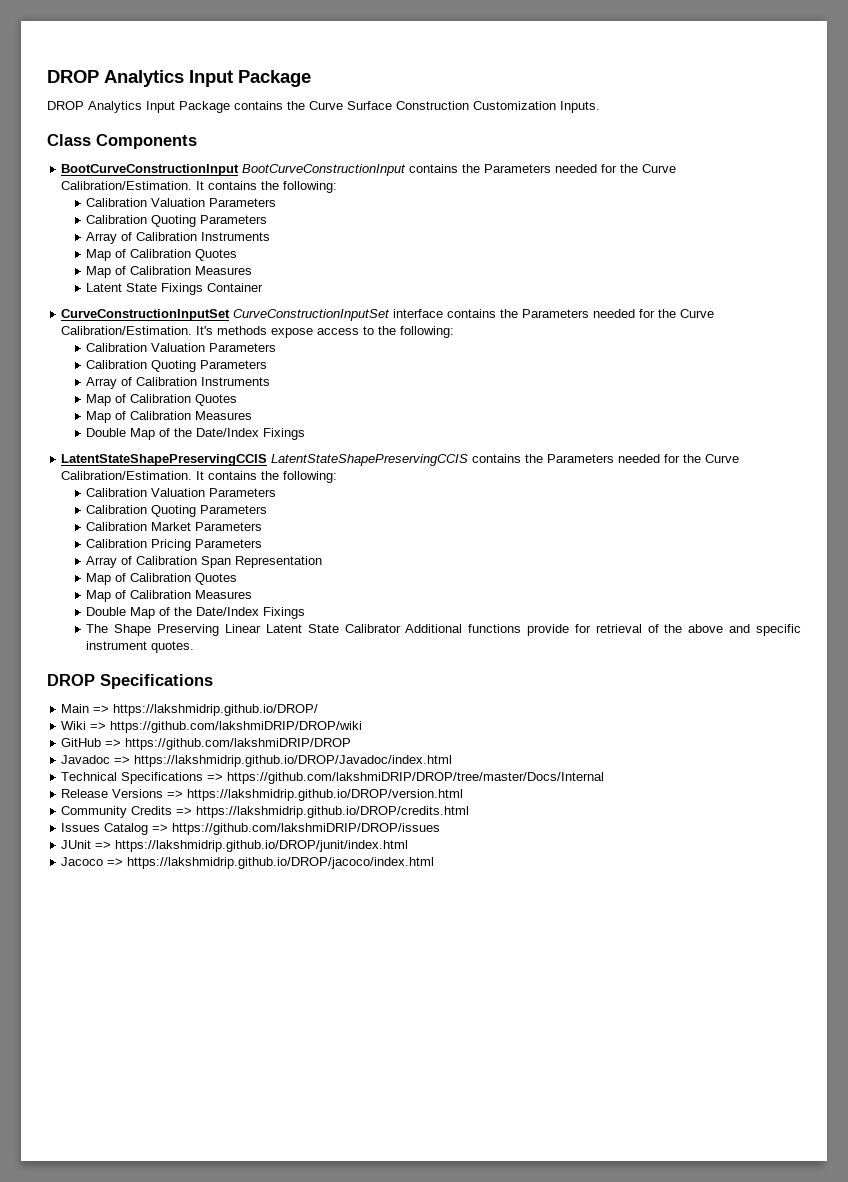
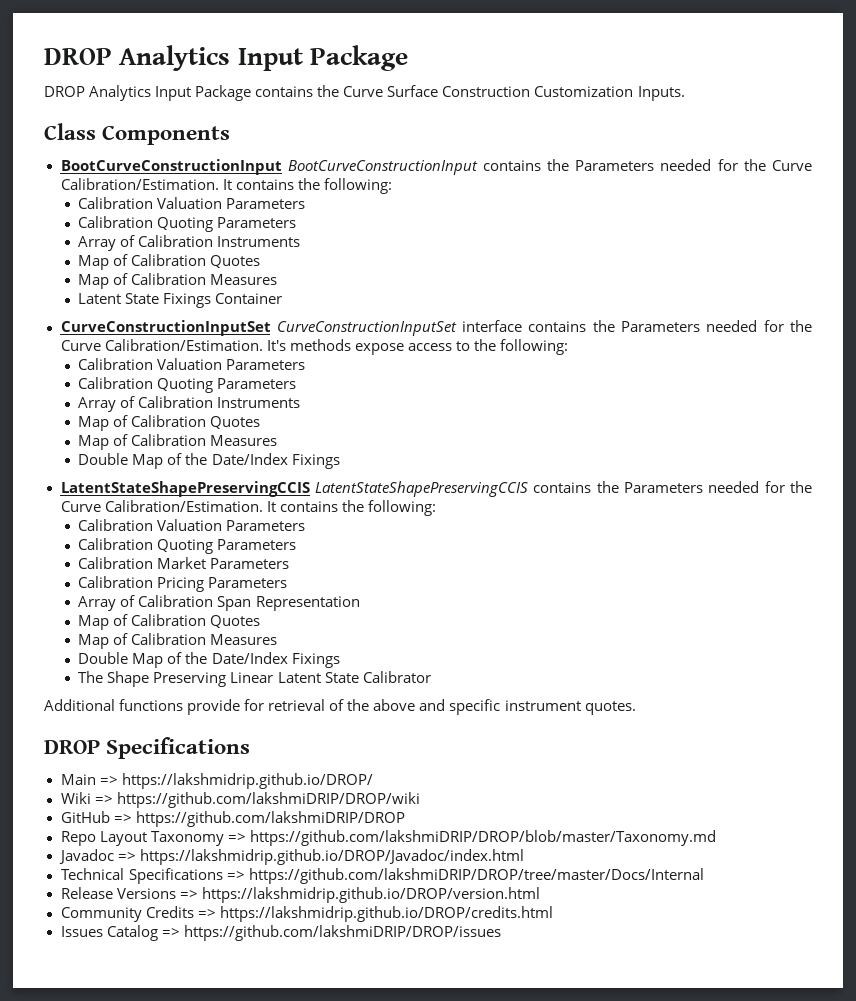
(401, 628) none -> (431, 677) //
(352, 744) none -> [60,830,716,846] // Repo Layout Taxonomy => https://github.com/lakshmiDRIP/DROP/blob/master/Taxonomy.md
[61,840,409,852] [61,857,435,869] // JUnit => https://lakshmidrip.github.io/DROP/junit/index.html // Jacoco => https://lakshmidrip.github.io/DROP/jacoco/index.html -> (501, 933) none

